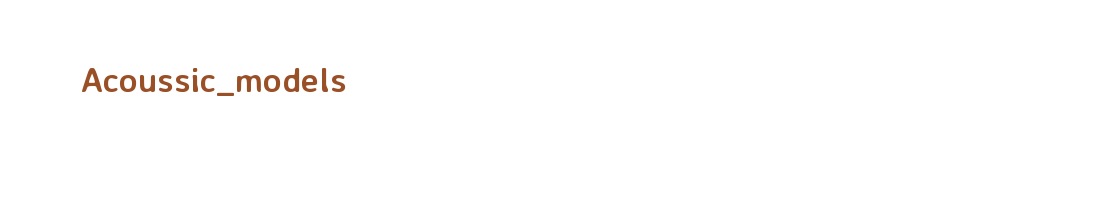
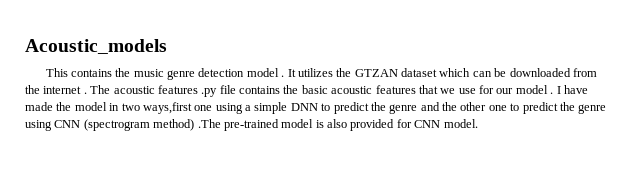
[81,68,347,96] Acoussic_models -> [25,39,167,54] [45,68,597,80] [25,85,588,97] [25,102,607,114] [25,119,478,131] Acoustic_models // This contains the music genre detection model . It utilizes the GTZAN dataset which can be downloaded from the internet . The acoustic features .py file contains the basic acoustic features that we use for our model . I have made the model in two ways,first one using a simple DNN to predict the genre and the other one to predict the genre using CNN (spectrogram method) .The pre-trained model is also provided for CNN model.

